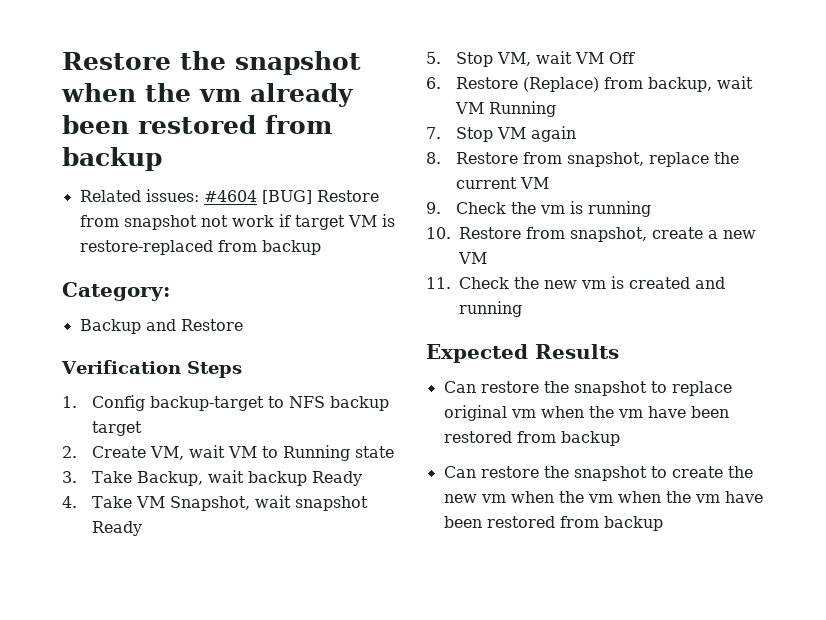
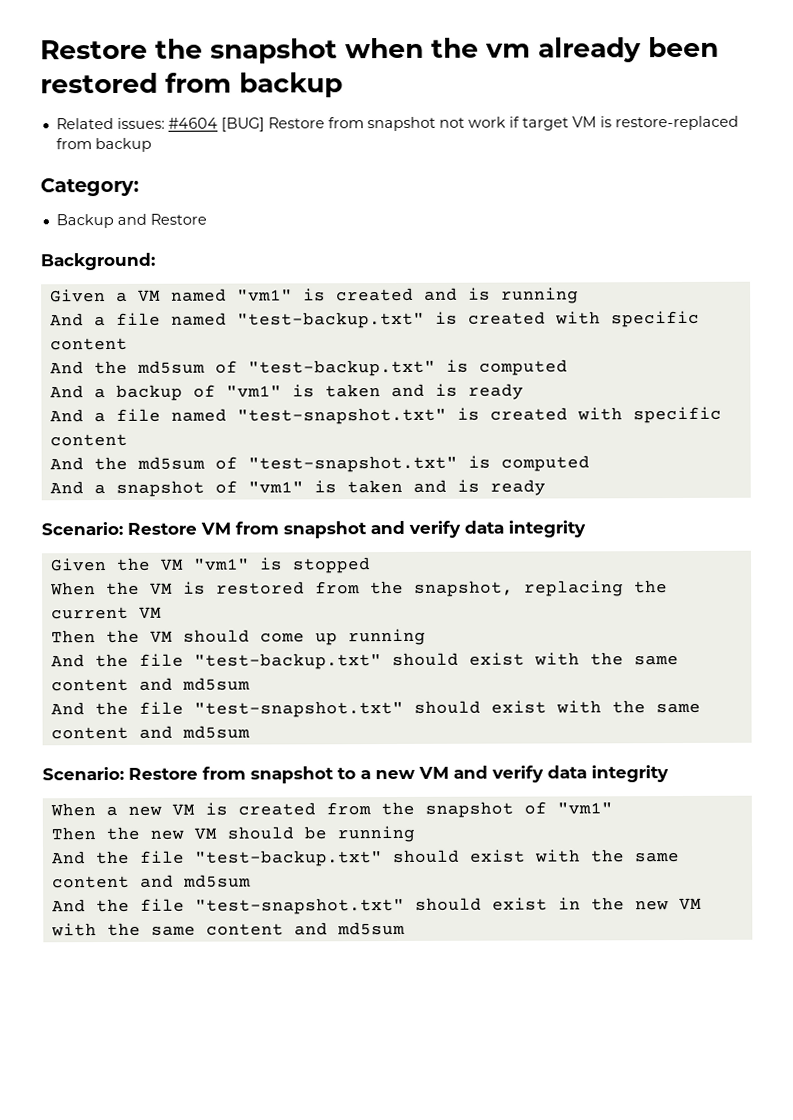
[61,360,242,378] [62,395,389,411] [91,421,142,436] [62,445,394,461] [62,470,362,486] [62,495,368,511] [91,521,142,536] [426,51,635,67] [426,76,753,92] [454,101,556,117] [426,126,576,142] [426,152,739,167] [455,177,549,189] [426,201,651,217] [426,227,756,242] [458,252,487,264] [426,276,725,289] [459,301,522,317] [426,344,619,363] [443,381,732,396] [443,405,729,421] [443,431,620,446] [443,466,753,481] [443,491,763,503] [443,516,663,531] Verification Steps // 1. Config backup-target to NFS backup target // 2. Create VM, wait VM to Running state // 3. Take Backup, wait backup Ready // 4. Take VM Snapshot, wait snapshot Ready // 5. Stop VM, wait VM Off // 6. Restore (Replace) from backup, wait VM Running // 7. Stop VM again // 8. Restore from snapshot, replace the current VM // 9. Check the vm is running // 10. Restore from snapshot, create a new VM // 11. Check the new vm is created and running // Expected Results // Can restore the snapshot to replace original vm when the vm have been restored from backup // Can restore the snapshot to create the new vm when the vm when the vm have been restored from backup -> [40,252,155,271] [49,287,579,304] [49,310,700,329] [49,337,128,351] [49,359,568,377] [49,383,524,401] [49,406,722,425] [49,433,128,447] [49,455,590,473] [49,479,546,497] [41,520,586,539] [49,557,371,574] [49,580,668,597] [50,606,162,620] [50,628,426,646] [50,652,679,670] [50,677,250,692] [50,700,701,718] [50,725,250,740] [42,765,669,784] [49,801,613,818] [50,825,415,843] [51,849,680,867] [51,874,251,889] [51,897,702,915] [50,921,405,937] Background: // Given a VM named "vm1" is created and is running // And a file named "test-backup.txt" is created with specific content // And the md5sum of "test-backup.txt" is computed // And a backup of "vm1" is taken and is ready // And a file named "test-snapshot.txt" is created with specific content // And the md5sum of "test-snapshot.txt" is computed // And a snapshot of "vm1" is taken and is ready // Scenario: Restore VM from snapshot and verify data integrity // Given the VM "vm1" is stopped // When the VM is restored from the snapshot, replacing the current VM // Then the VM should come up running // And the file "test-backup.txt" should exist with the same content and md5sum // And the file "test-snapshot.txt" should exist with the same content and md5sum // Scenario: Restore from snapshot to a new VM and verify data integrity // When a new VM is created from the snapshot of "vm1" // Then the new VM should be running // And the file "test-backup.txt" should exist with the same content and md5sum // And the file "test-snapshot.txt" should exist in the new VM with the same content and md5sum

